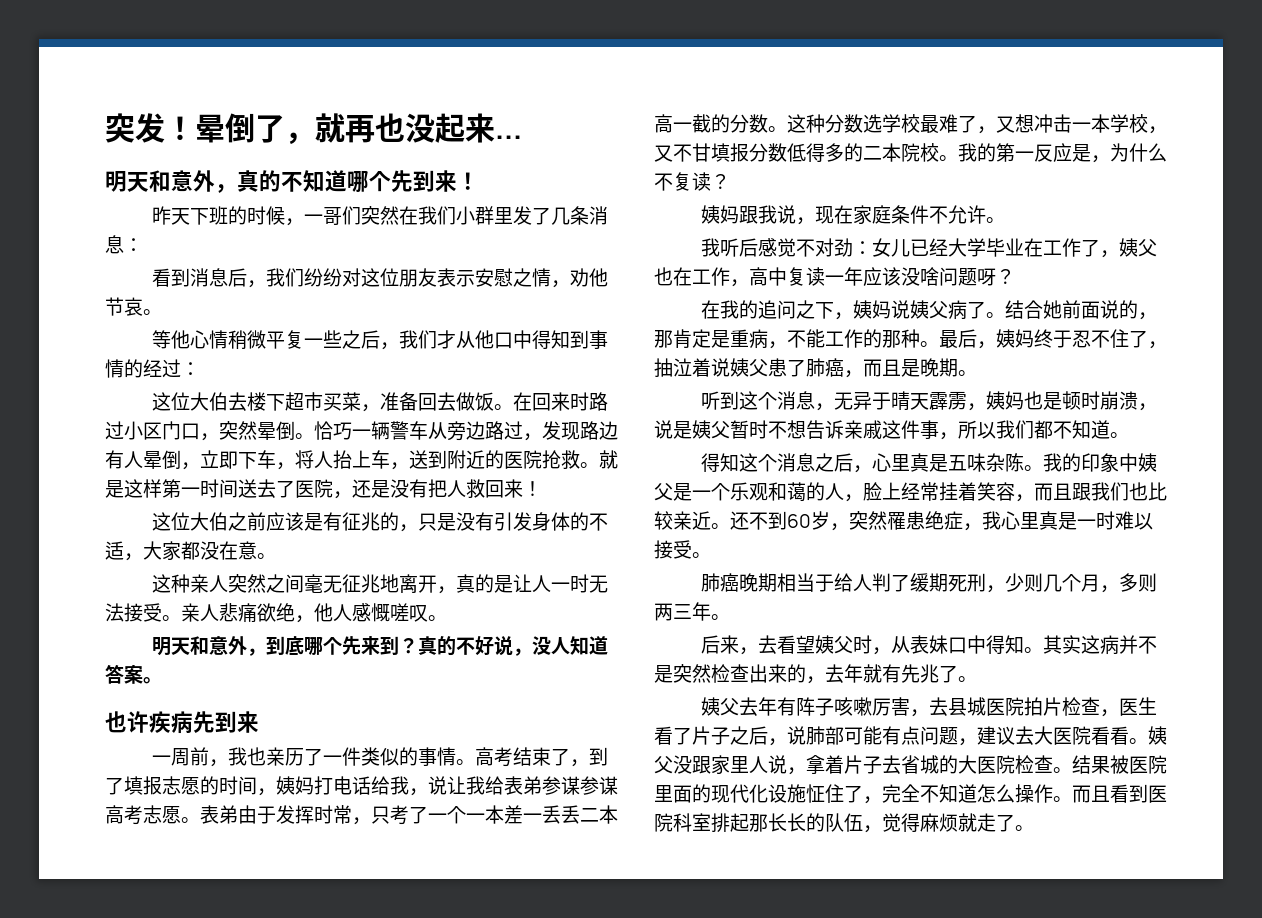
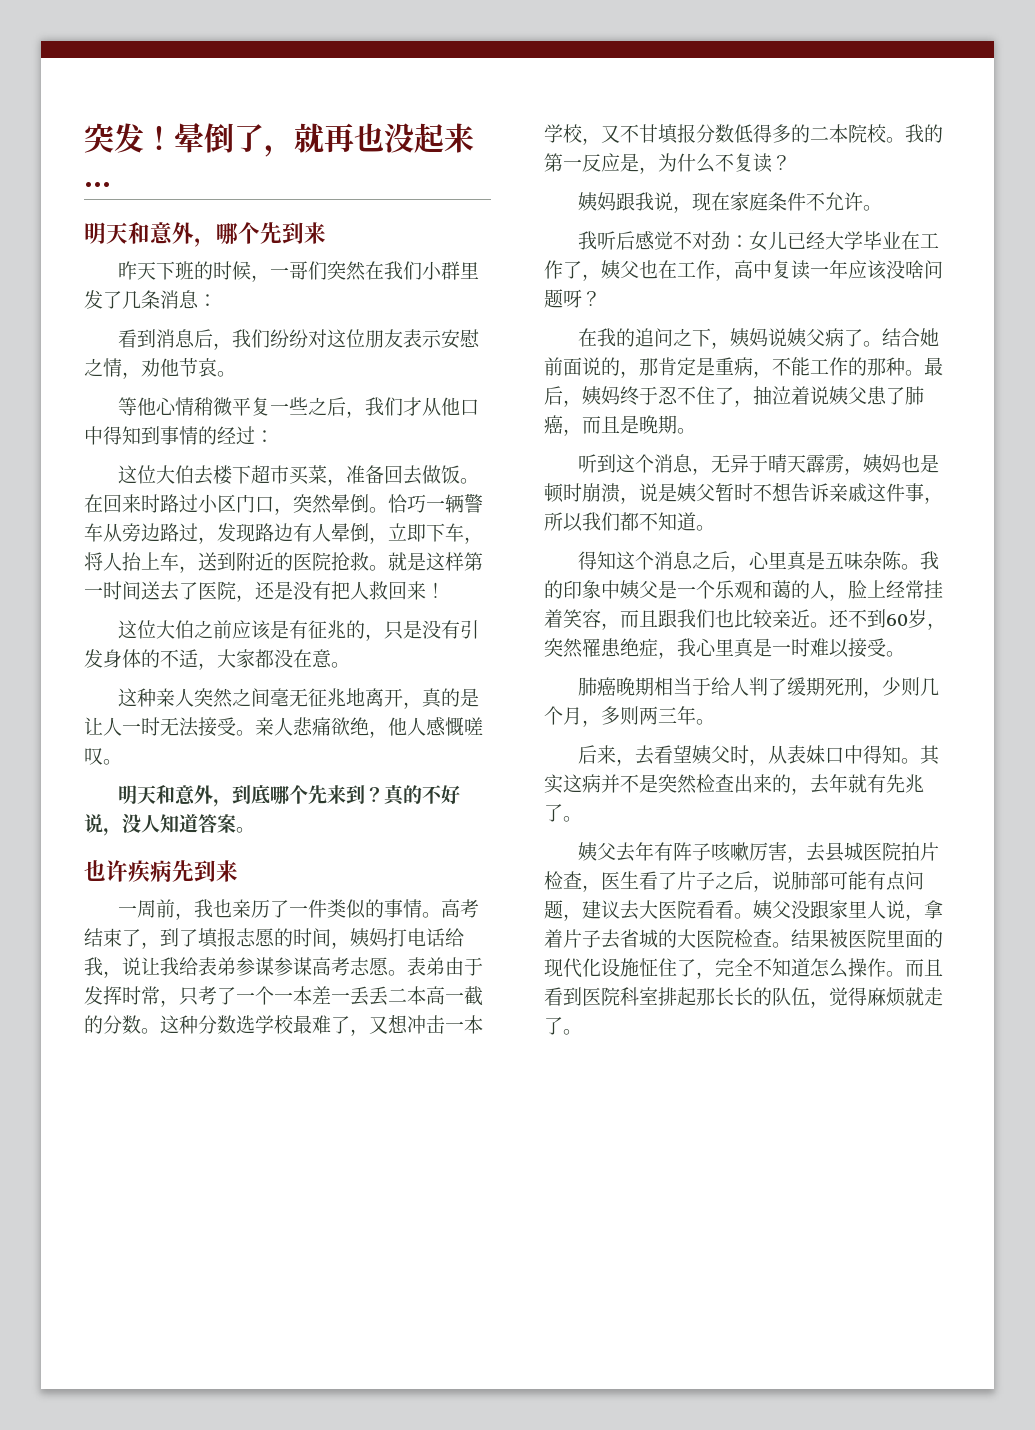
[237,170,347,192] 真的不知道 -> (216, 242) none
[457,172,479,190] ！ -> (326, 233) none

